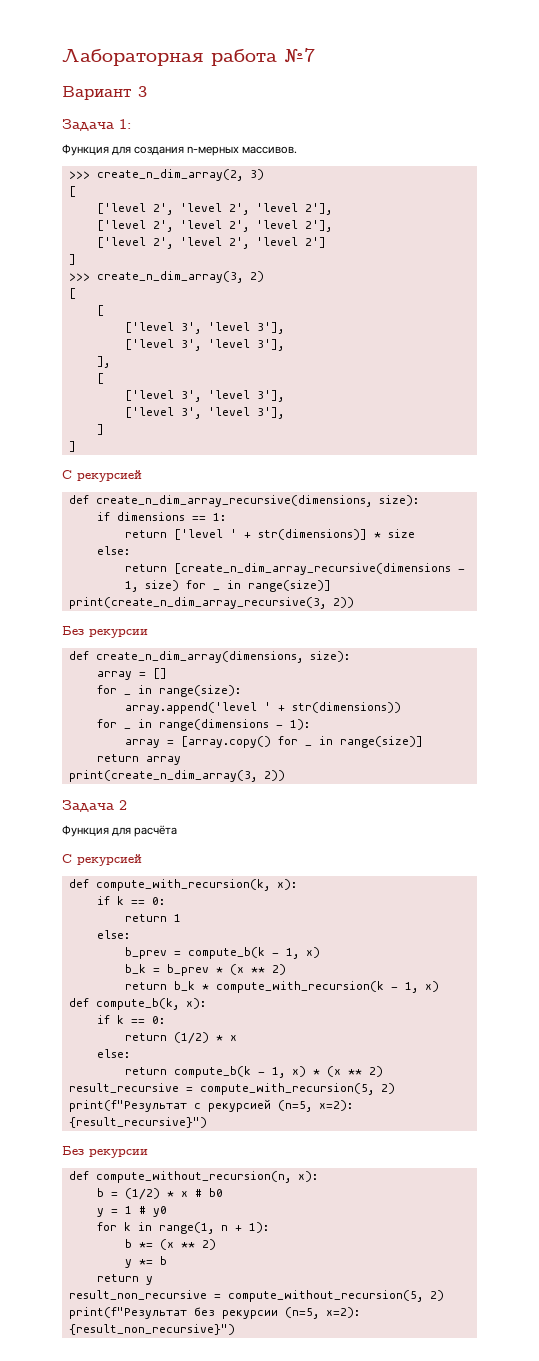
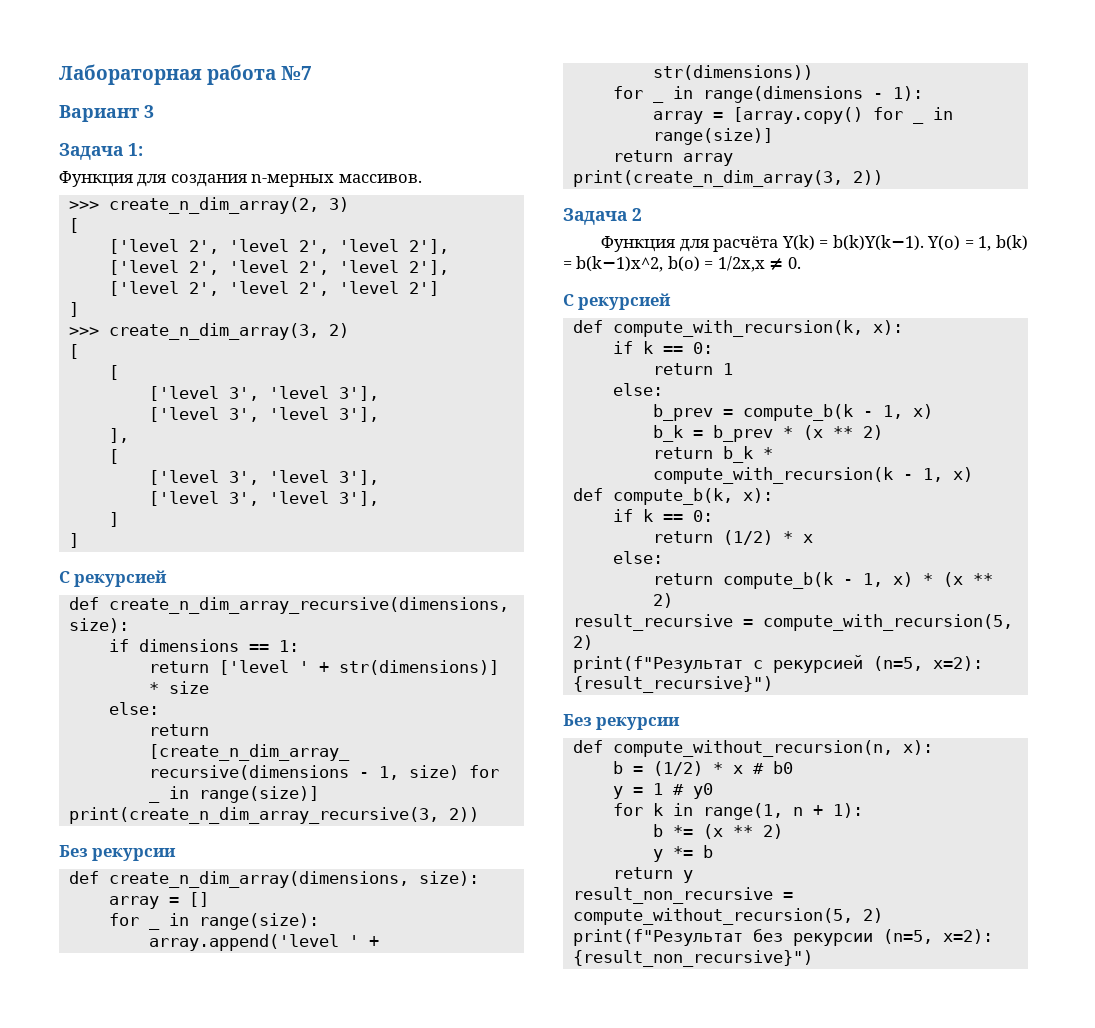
(178, 831) none -> [781,235,1028,251] [563,256,801,272] Y(k) = b(k)Y(k−1). Y(o) = 1, b(k) = b(k−1)x^2, b(o) = 1/2x,x ≠ 0.

